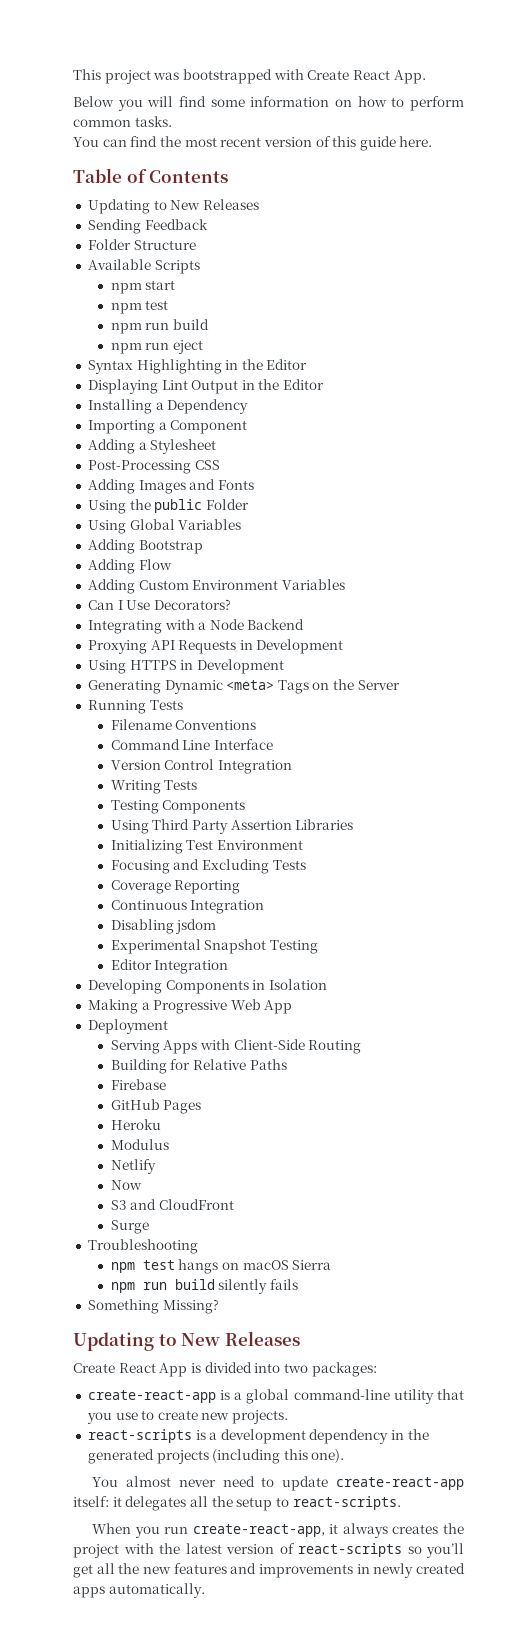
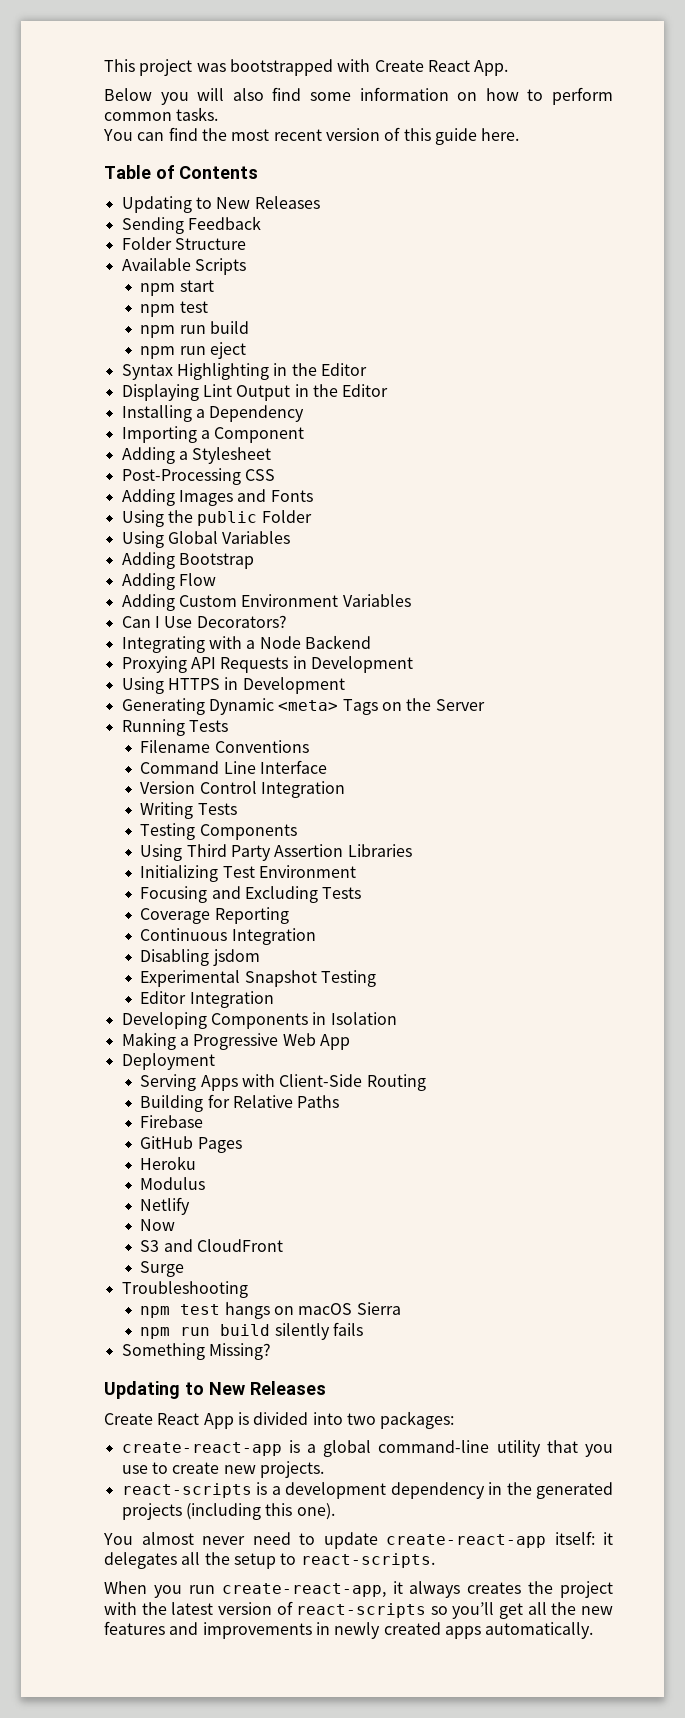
(174, 101) none -> [232,88,264,101] also

